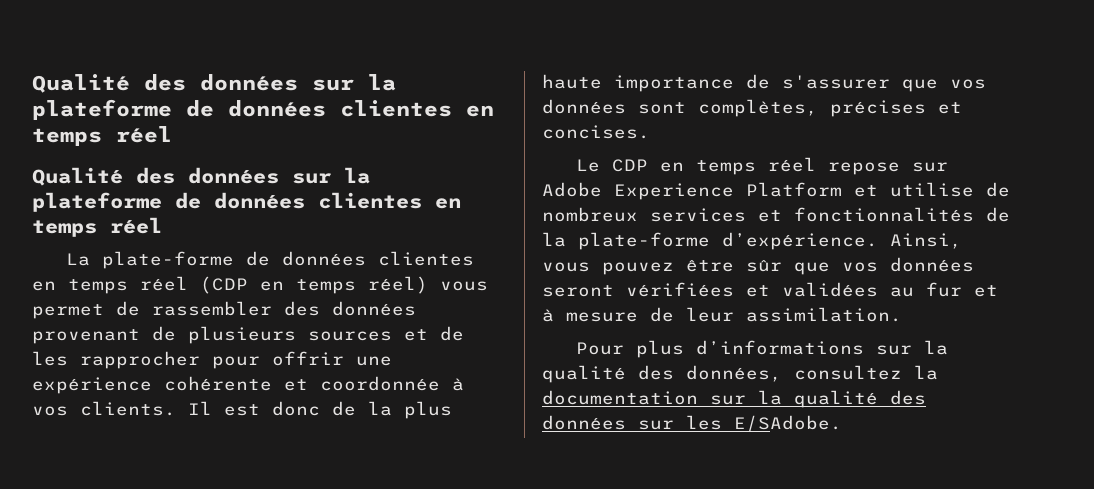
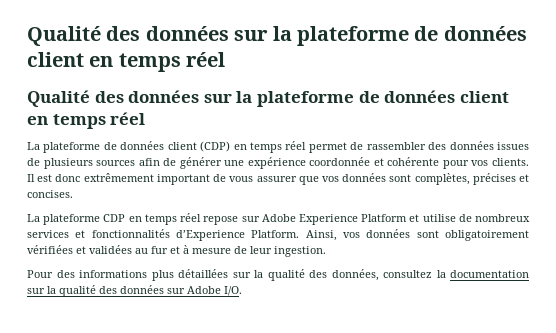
[32,74,396,93] [32,99,452,120] Qualité des données sur la plateforme de données clientes -> [27,26,527,46] [27,52,84,67] Qualité des données sur la plateforme de données client
[318,192,422,209] clientes -> [459,91,509,103] client
[101,251,474,269] [32,276,488,294] plate-forme de données clientes en temps réel (CDP en temps réel) vous -> [43,141,307,153] plateforme de données client (CDP) en temps réel
[32,329,140,344] provenant -> [497,142,529,150] issues
[404,326,464,341] [32,351,392,369] [32,376,464,394] et de les rapprocher pour offrir une expérience cohérente et coordonnée à -> [138,157,469,169] afin de générer une expérience coordonnée et cohérente pour
[332,401,452,419] [542,74,890,92] de la plus haute importance de s'assurer -> [83,173,297,185] extrêmement important de vous assurer
[575,159,600,172] Le -> [27,214,101,225] La plateforme
[986,207,1010,222] [542,232,962,250] [542,257,974,275] [542,285,614,297] de la plate-forme d’expérience. Ainsi, vous pouvez être sûr que vos données seront -> [176,229,529,241] d’Experience Platform. Ainsi, vos données sont obligatoirement
[746,307,902,322] assimilation. -> [274,246,326,257] ingestion.
[635,340,864,358] plus d’informations -> [56,269,228,281] des informations plus détaillées
[686,415,842,432] les E/SAdobe. -> [187,286,242,296] Adobe I/O.

